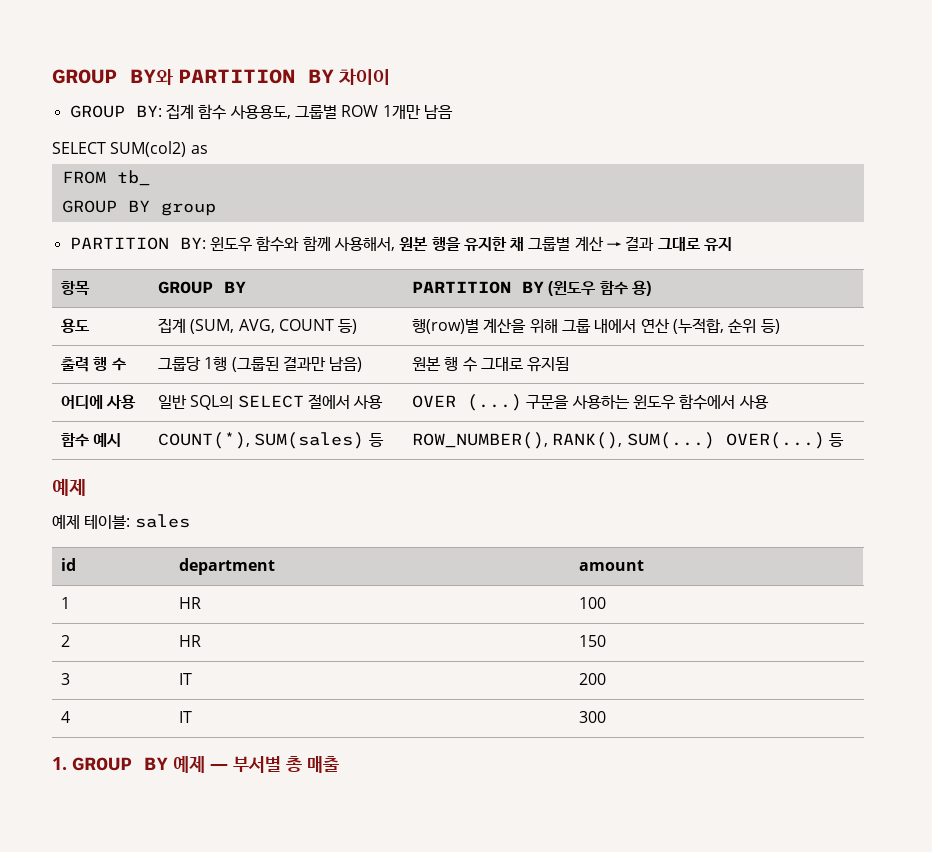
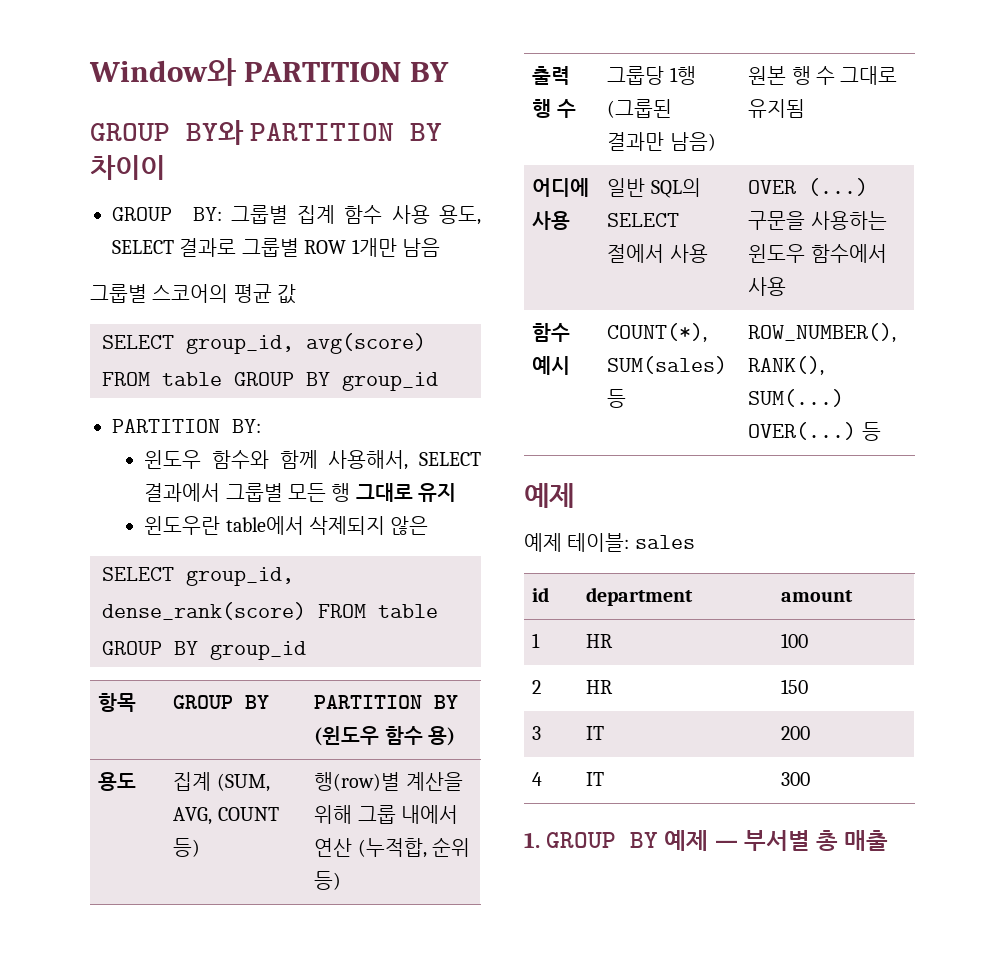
(52, 76) none -> [89,58,449,86] Window와 PARTITION BY //
(162, 111) none -> [230,205,288,224] 그룹별
[229,105,291,119] 사용용도, -> [391,205,481,225] [112,238,237,257] 사용 용도, SELECT 결과로
[52,141,208,157] [61,170,150,186] [61,200,216,216] SELECT SUM(col2) as // FROM tb_ // GROUP BY group -> [90,284,297,304] [102,333,426,354] [102,372,438,391] 그룹별 스코어의 평균 값 // SELECT group_id, avg(score) FROM table GROUP BY group_id
(206, 243) none -> (261, 426) //
[399,236,733,251] 원본 행을 유지한 채 그룹별 계산 → 결과 그대로 유지 -> [419,452,481,466] [144,483,457,502] [144,516,429,535] [102,567,294,586] [102,602,438,620] [102,641,306,660] SELECT 결과에서 그룹별 모든 행 그대로 유지 // 윈도우란 table에서 삭제되지 않은 // SELECT group_id, dense_rank(score) FROM table GROUP BY group_id

